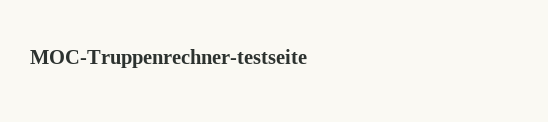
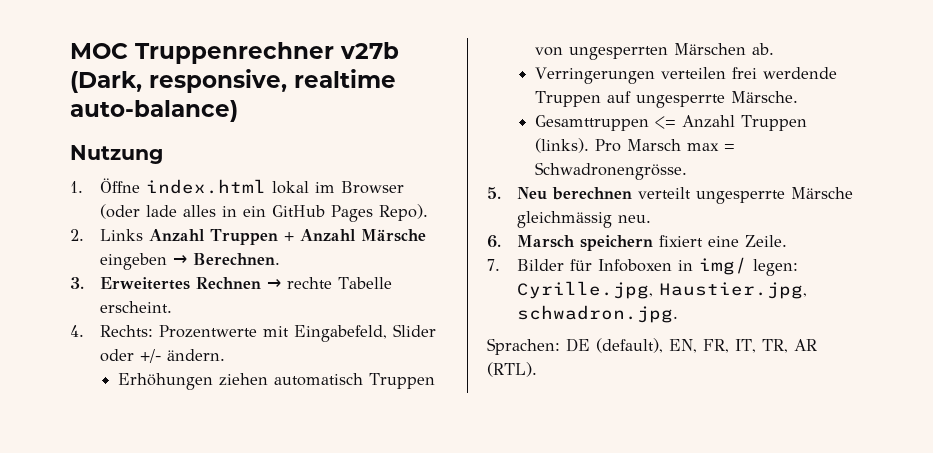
[30,49,307,68] MOC-Truppenrechner-testseite -> [70,42,399,64] [70,69,396,93] [70,100,238,122] [70,145,163,164] [70,178,405,194] [100,204,429,222] [70,229,427,245] [100,253,281,270] [70,277,393,290] [100,301,173,313] [70,324,437,342] [100,349,226,363] [118,373,436,390] [535,43,775,60] [535,67,838,84] [535,91,799,108] [535,115,808,131] [535,138,736,153] [535,162,688,180] [487,187,854,204] [517,211,652,228] [487,235,788,251] [487,257,799,276] [517,281,808,299] [517,305,679,323] [487,338,817,355] [487,362,537,377] MOC Truppenrechner v27b (Dark, responsive, realtime auto-balance) // Nutzung // 1. Öffne index.html lokal im Browser (oder lade alles in ein GitHub Pages Repo). // 2. Links Anzahl Truppen + Anzahl Märsche eingeben → Berechnen. // 3. Erweitertes Rechnen → rechte Tabelle erscheint. // 4. Rechts: Prozentwerte mit Eingabefeld, Slider oder +/- ändern. // Erhöhungen ziehen automatisch Truppen von ungesperrten Märschen ab. // Verringerungen verteilen frei werdende Truppen auf ungesperrte Märsche. // Gesamttruppen <= Anzahl Truppen (links). Pro Marsch max = Schwadronengrösse. // 5. Neu berechnen verteilt ungesperrte Märsche gleichmässig neu. // 6. Marsch speichern fixiert eine Zeile. // 7. Bilder für Infoboxen in img/ legen: Cyrille.jpg, Haustier.jpg, schwadron.jpg. // Sprachen: DE (default), EN, FR, IT, TR, AR (RTL).

